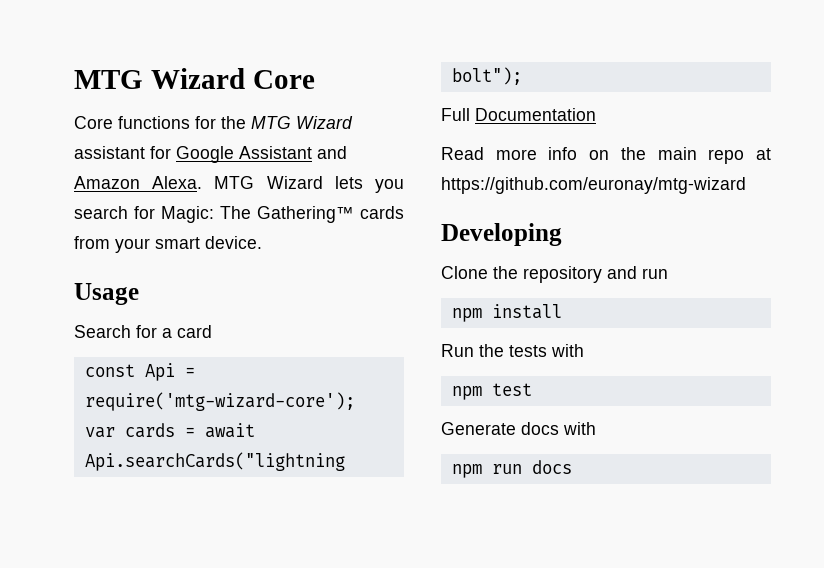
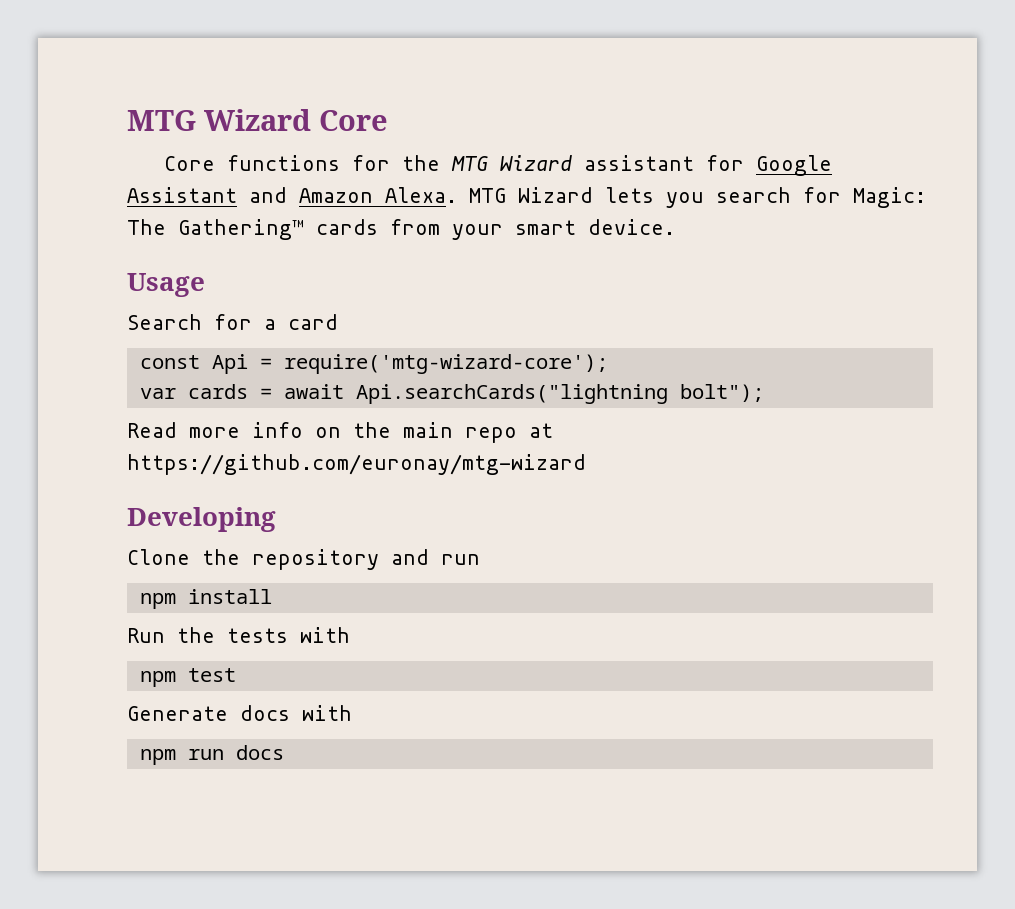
[441,108,596,121] // Full Documentation -> (764, 393) none

